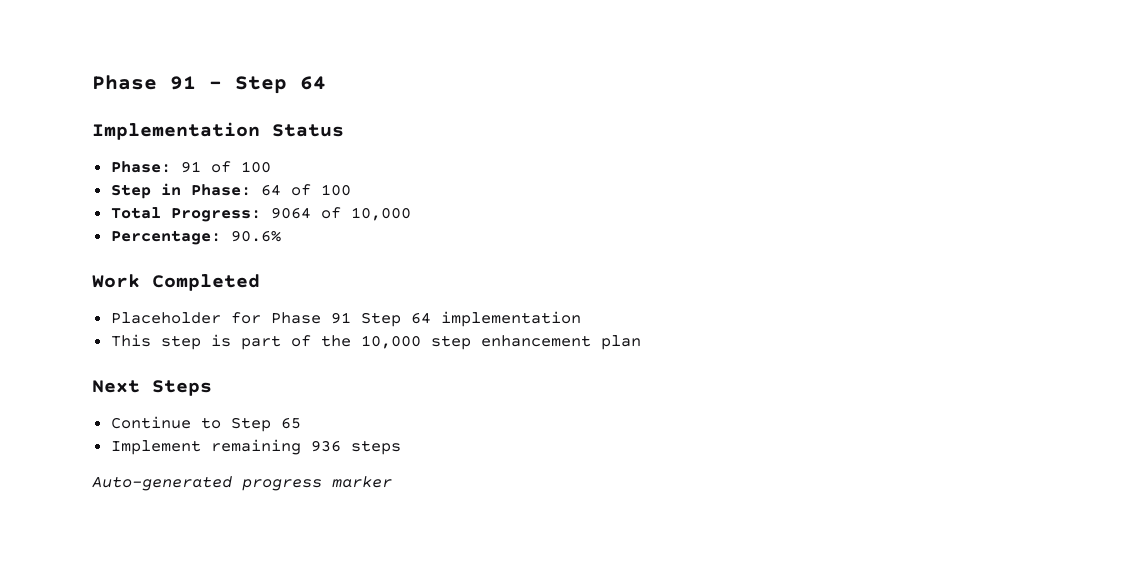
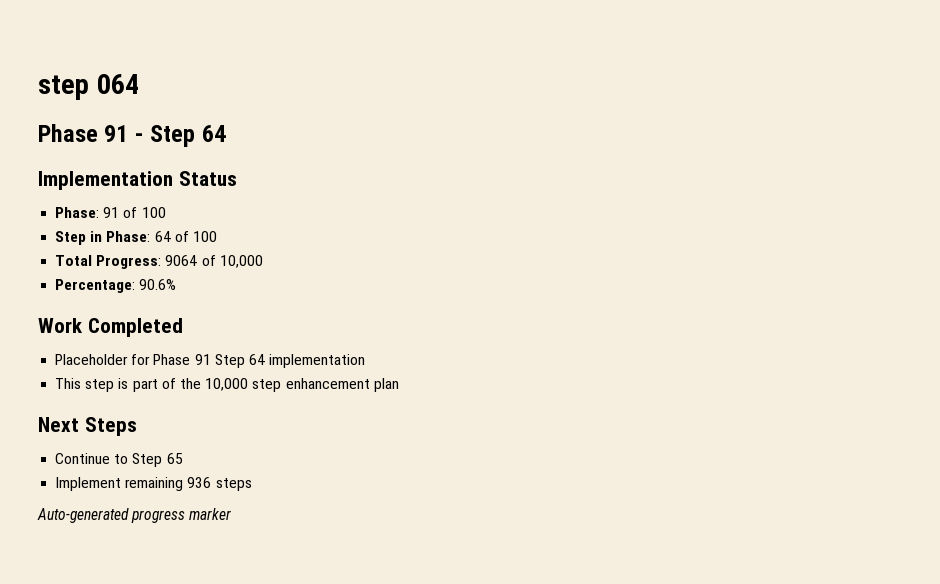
(92, 82) none -> [38,74,139,100] step 064 //

